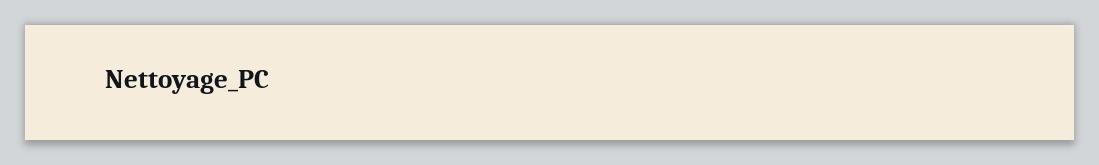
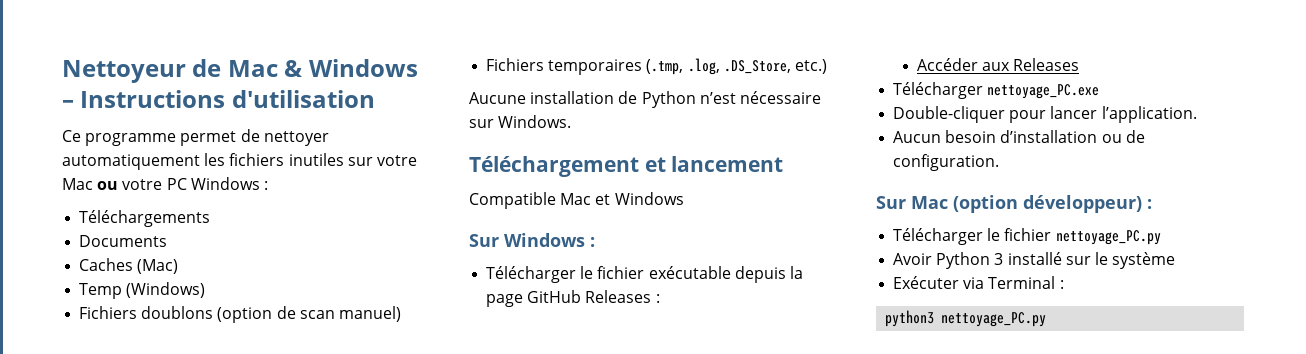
[105,70,269,94] Nettoyage_PC -> [62,59,418,83] [62,90,375,108] [62,129,329,146] [62,153,417,170] [62,177,268,190] [79,210,211,227] [79,235,168,247] [79,258,179,274] [79,282,206,299] [79,306,401,323] [486,58,827,75] [469,91,821,108] [469,115,572,128] [469,156,784,177] [469,192,684,209] [469,233,595,247] [486,266,803,283] [486,290,660,307] [916,58,1080,71] [893,82,1100,99] [893,106,1197,123] [893,130,1145,143] [893,154,1000,171] [876,195,1152,213] [893,228,1161,245] [893,252,1176,269] [893,276,1064,289] [885,310,1047,327] Nettoyeur de Mac & Windows – Instructions d'utilisation // Ce programme permet de nettoyer automatiquement les fichiers inutiles sur votre Mac ou votre PC Windows : // Téléchargements // Documents // Caches (Mac) // Temp (Windows) // Fichiers doublons (option de scan manuel) // Fichiers temporaires (.tmp, .log, .DS_Store, etc.) // Aucune installation de Python n’est nécessaire sur Windows. // Téléchargement et lancement // Compatible Mac et Windows // Sur Windows : // Télécharger le fichier exécutable depuis la page GitHub Releases : // Accéder aux Releases // Télécharger nettoyage_PC.exe // Double-cliquer pour lancer l’application. // Aucun besoin d’installation ou de configuration. // Sur Mac (option développeur) : // Télécharger le fichier nettoyage_PC.py // Avoir Python 3 installé sur le système // Exécuter via Terminal : // python3 nettoyage_PC.py

